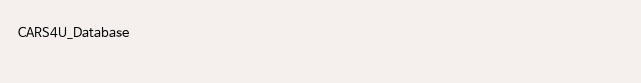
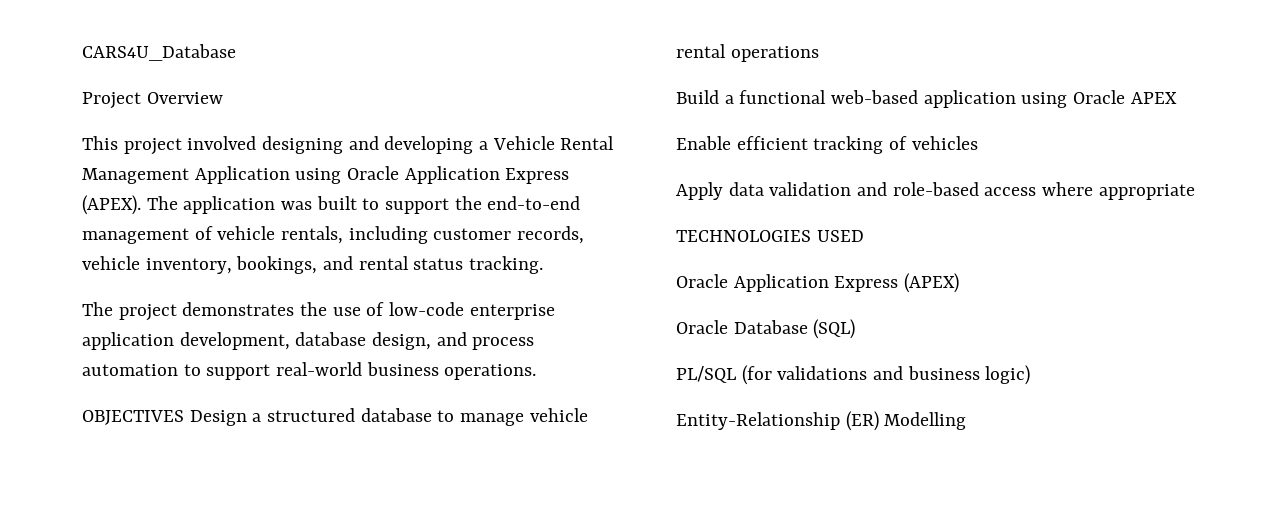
(129, 32) none -> [82,92,223,109] [82,136,615,155] [82,166,570,184] [82,195,581,215] [82,226,585,244] [82,256,544,274] [82,302,555,321] [82,332,535,350] [82,362,537,380] [82,408,588,426] [676,44,819,62] [676,90,1177,108] [676,136,978,154] [676,182,1195,200] [676,230,864,242] [676,273,960,293] [676,319,856,339] [676,365,1031,385] [676,411,967,431] // Project Overview // This project involved designing and developing a Vehicle Rental Management Application using Oracle Application Express (APEX). The application was built to support the end-to-end management of vehicle rentals, including customer records, vehicle inventory, bookings, and rental status tracking. // The project demonstrates the use of low-code enterprise application development, database design, and process automation to support real-world business operations. // OBJECTIVES Design a structured database to manage vehicle rental operations // Build a functional web-based application using Oracle APEX // Enable efficient tracking of vehicles // Apply data validation and role-based access where appropriate // TECHNOLOGIES USED // Oracle Application Express (APEX) // Oracle Database (SQL) // PL/SQL (for validations and business logic) // Entity-Relationship (ER) Modelling

